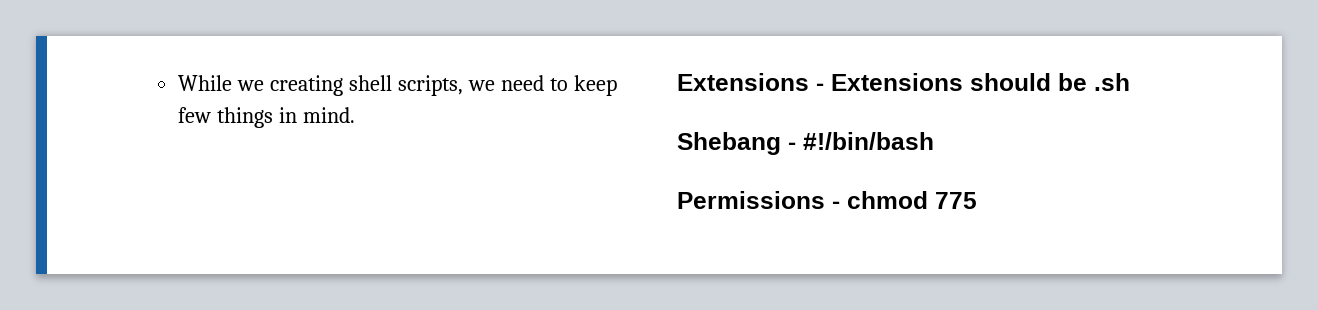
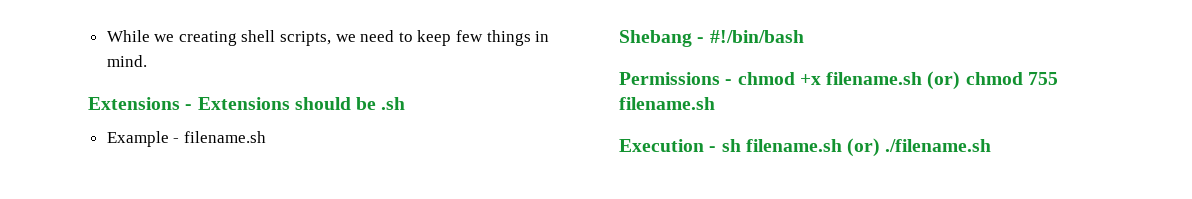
(1130, 82) none -> [106,131,266,147] // Example - filename.sh
[935,192,977,209] 775 -> [799,71,1058,90] [619,97,715,110] [619,138,992,157] +x filename.sh (or) chmod 755 filename.sh // Execution - sh filename.sh (or) ./filename.sh

